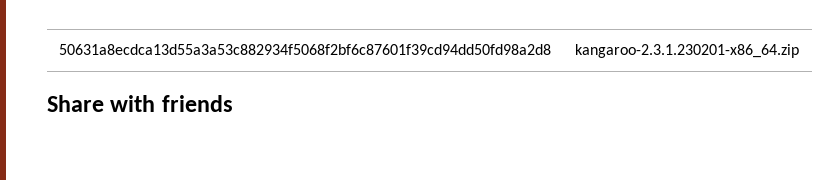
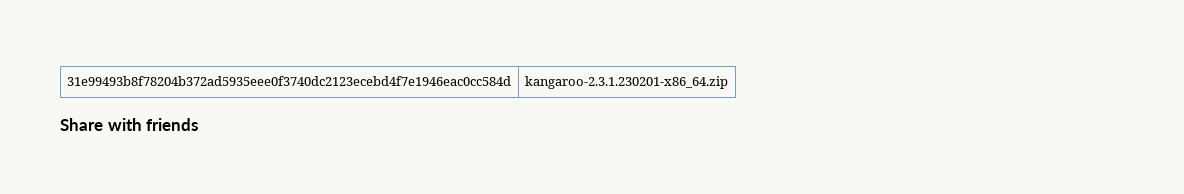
[58,44,551,55] 50631a8ecdca13d55a3a53c882934f5068f2bf6c87601f39cd94dd50fd98a2d8 -> [66,76,511,86] 31e99493b8f78204b372ad5935eee0f3740dc2123ecebd4f7e1946eac0cc584d

